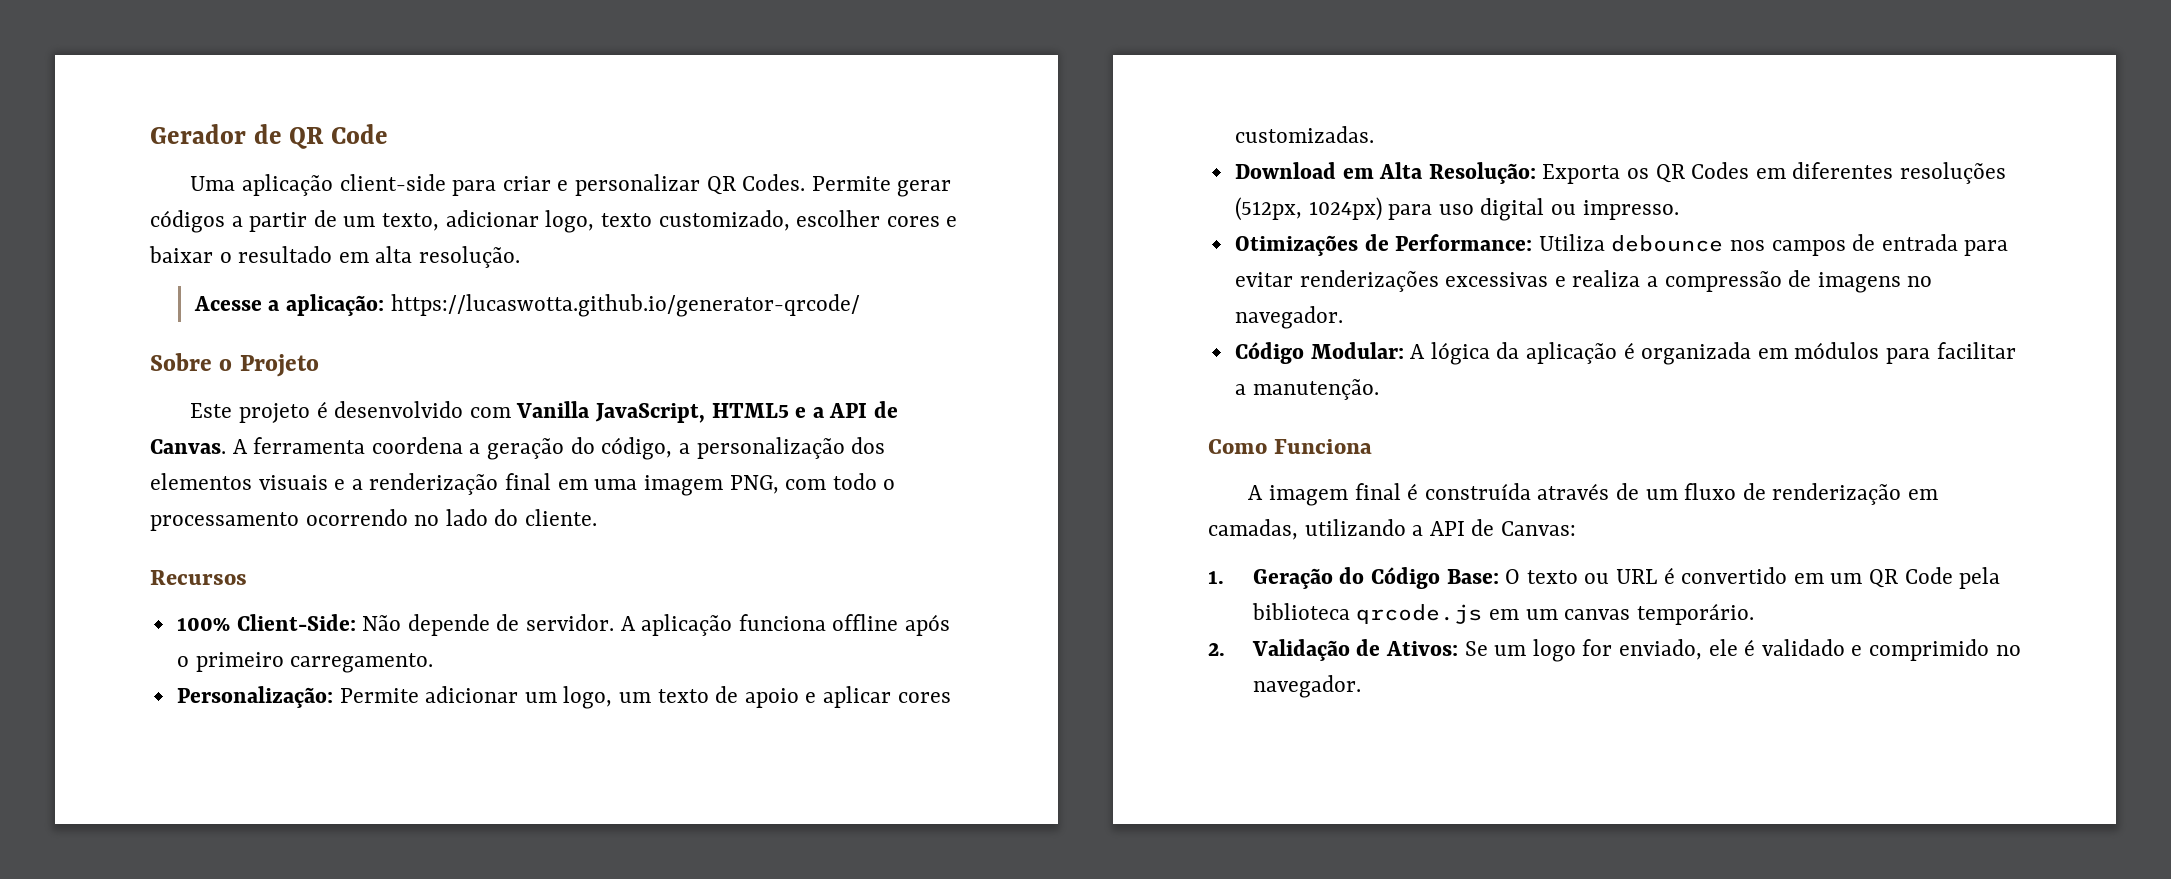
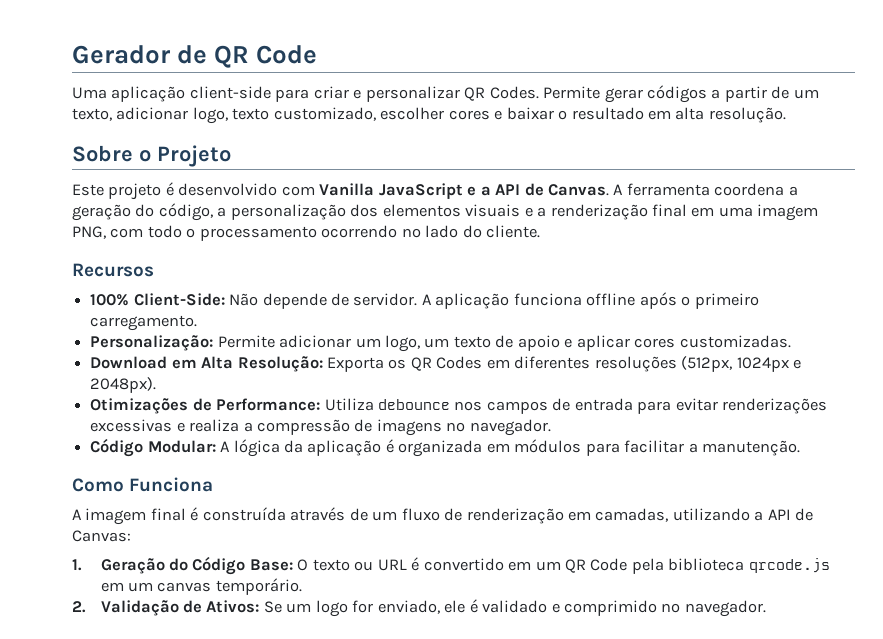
[193,294,860,317] // Acesse a aplicação: https://lucaswotta.github.io/generator-qrcode/ -> (786, 115) none
[595,403,789,423] JavaScript, HTML5 -> [378,183,463,199] JavaScript
[1308,197,1679,221] 1024px) para uso digital ou impresso. -> [736,357,802,372] [90,377,157,393] 1024px e 2048px).

